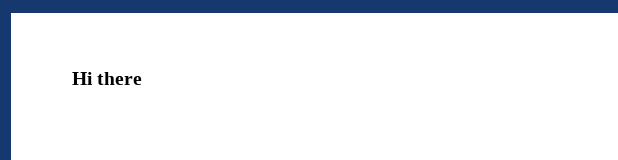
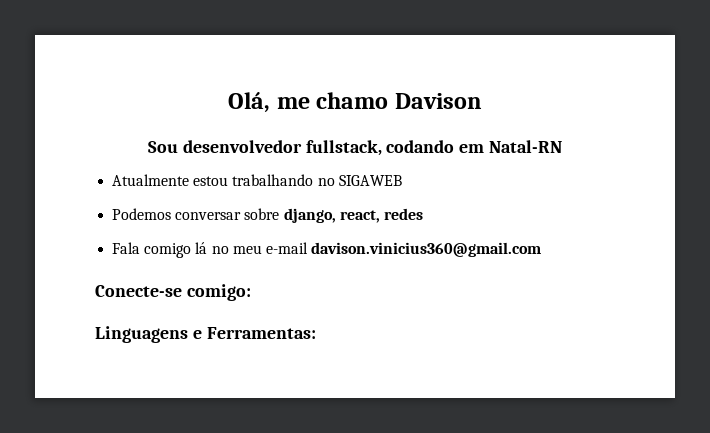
[72,72,143,85] Hi there -> [228,92,482,113] [147,140,563,156] [112,174,402,186] [112,208,423,223] [112,242,542,258] [95,284,251,301] [95,326,316,343] Olá, me chamo Davison // Sou desenvolvedor fullstack, codando em Natal-RN // Atualmente estou trabalhando no SIGAWEB // Podemos conversar sobre django, react, redes // Fala comigo lá no meu e-mail davison.vinicius360@gmail.com // Conecte-se comigo: // Linguagens e Ferramentas:

